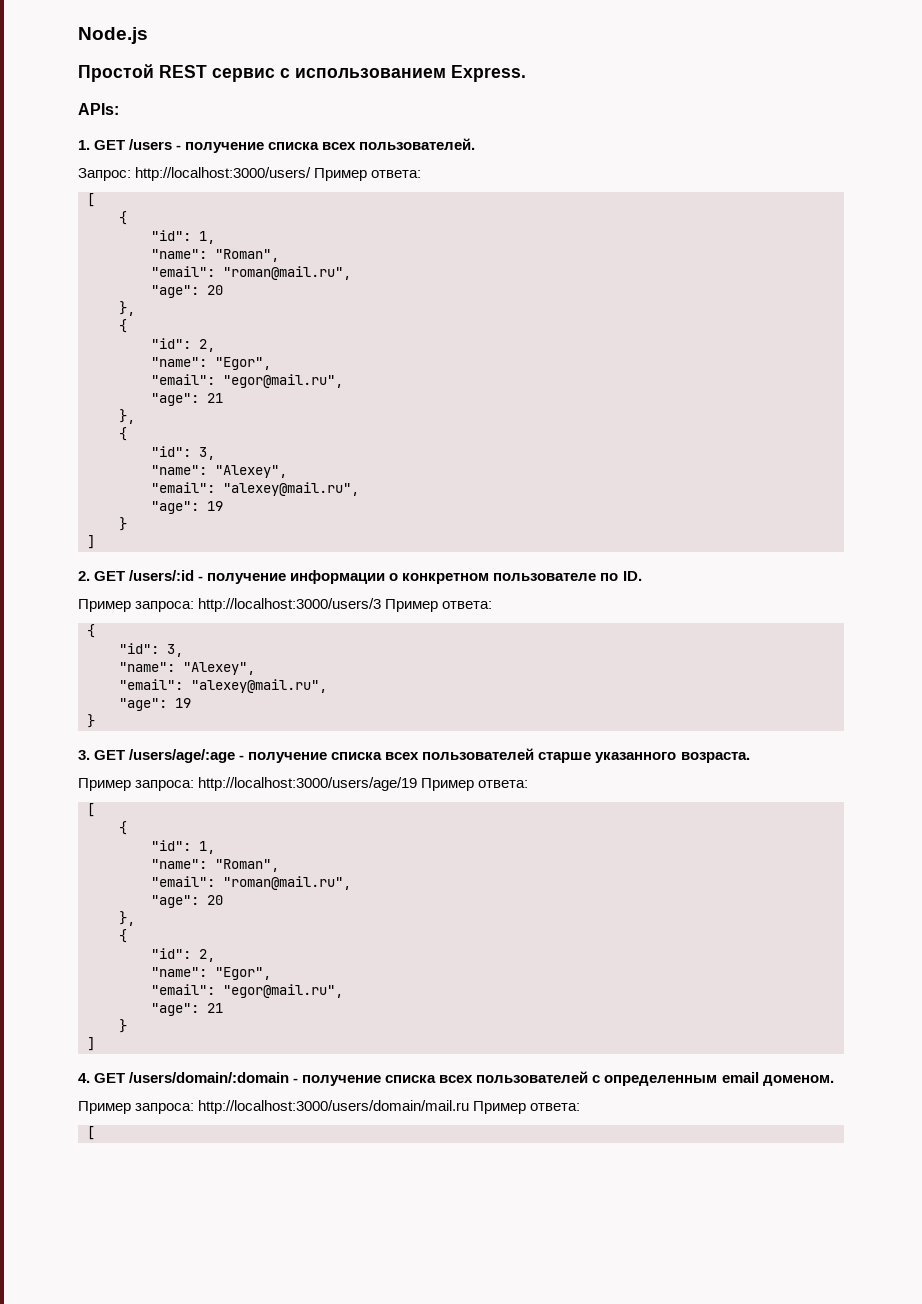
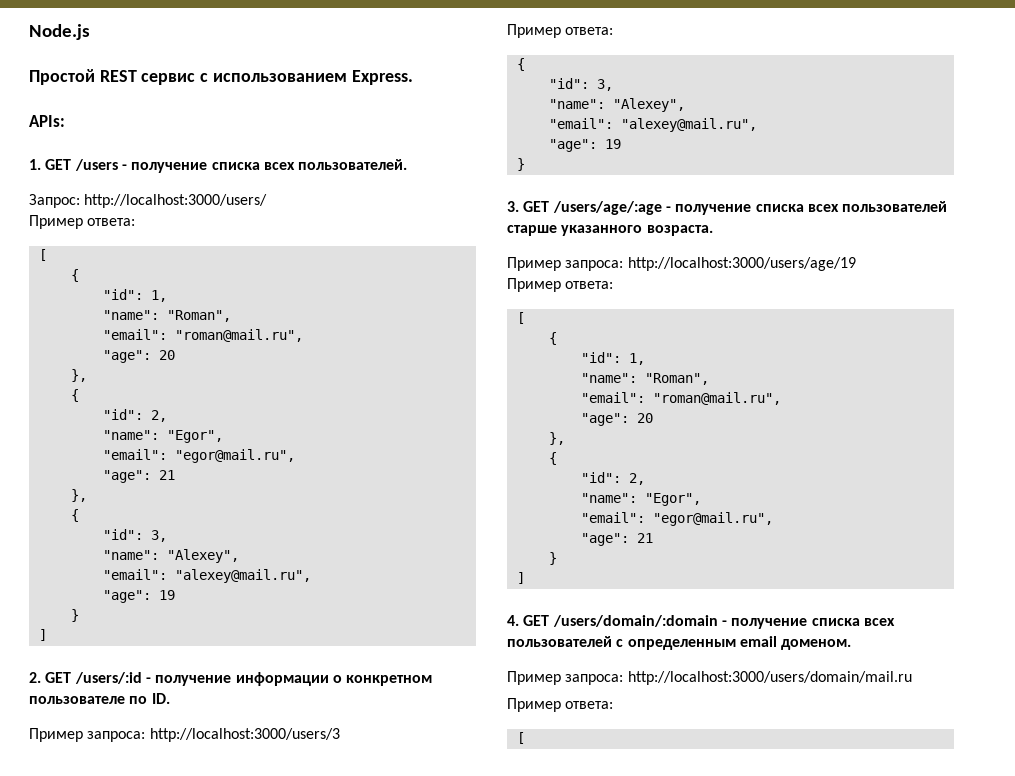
(312, 174) none -> (268, 201) //
(382, 605) none -> (340, 735) //
(418, 784) none -> (856, 264) //
(470, 1107) none -> (912, 678) //

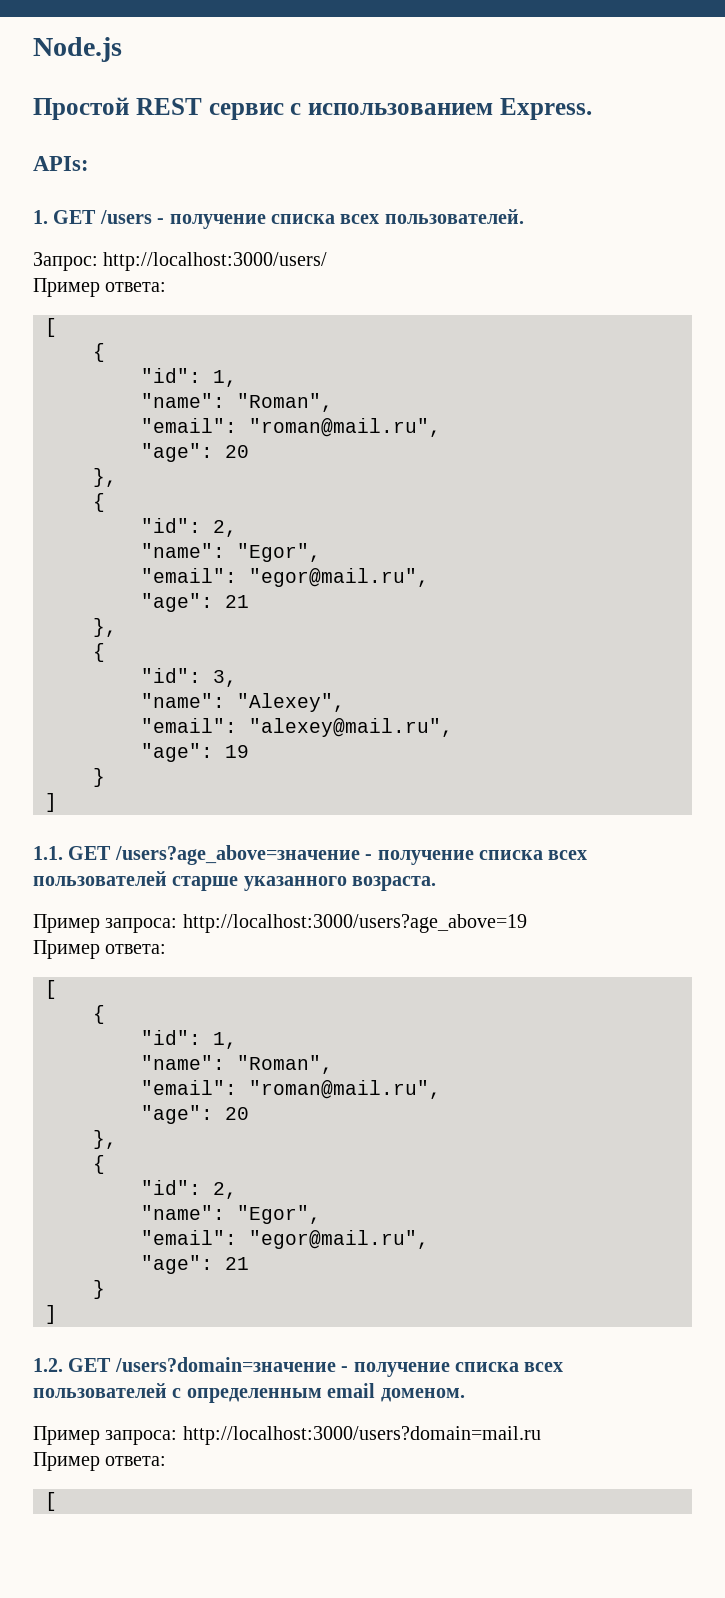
[29,672,433,686] [29,693,170,704] [29,728,340,742] [507,24,614,38] [516,58,525,71] [548,78,613,91] [548,98,685,112] [548,118,757,132] [548,139,621,152] [516,158,525,171] [507,201,662,215] 2. GET /users/:id - получение информации о конкретном пользователе по ID. // Пример запроса: http://localhost:3000/users/3 // Пример ответа: // { // "id": 3, // "name": "Alexey", // "email": "alexey@mail.ru", // "age": 19 // } // 3. GET /users/age/:age -> [33,845,360,865] 1.1. GET /users?age_above=значение
[627,257,856,271] http://localhost:3000/users/age/19 -> [182,914,527,933] http://localhost:3000/users?age_above=19
[507,615,718,627] 4. GET /users/domain/:domain -> [33,1357,336,1372] 1.2. GET /users?domain=значение
[627,671,912,685] http://localhost:3000/users/domain/mail.ru -> [182,1426,541,1445] http://localhost:3000/users?domain=mail.ru

